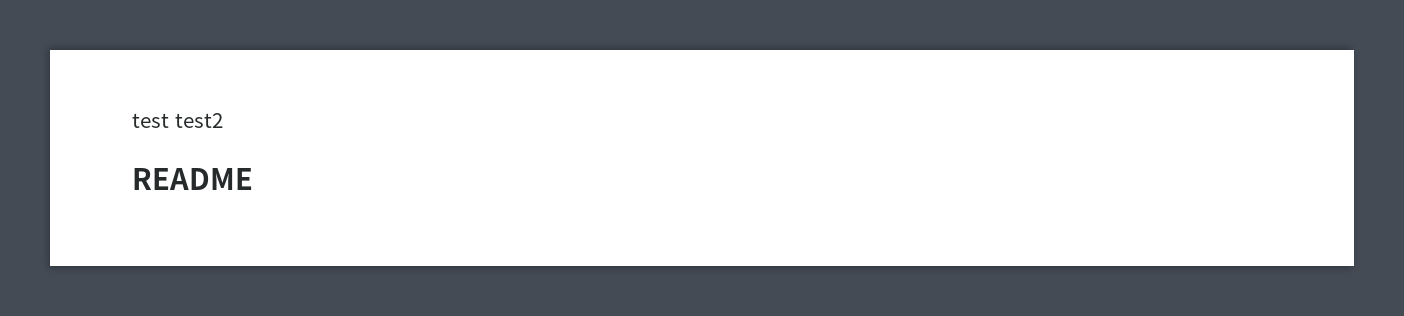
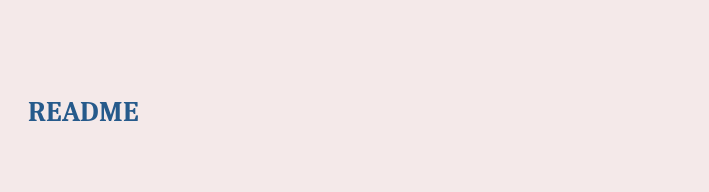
[132,113,223,128] test test2 // -> (28, 111) none

